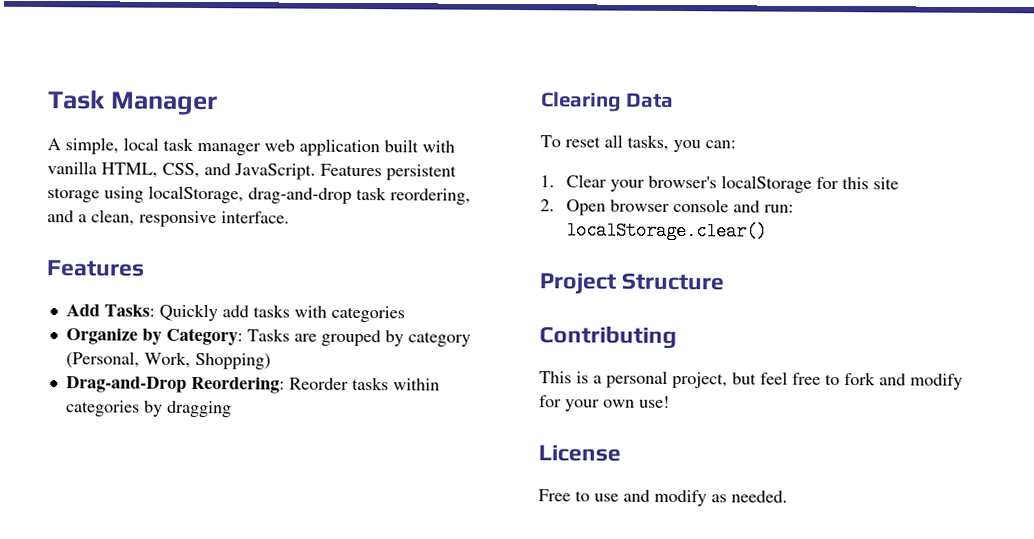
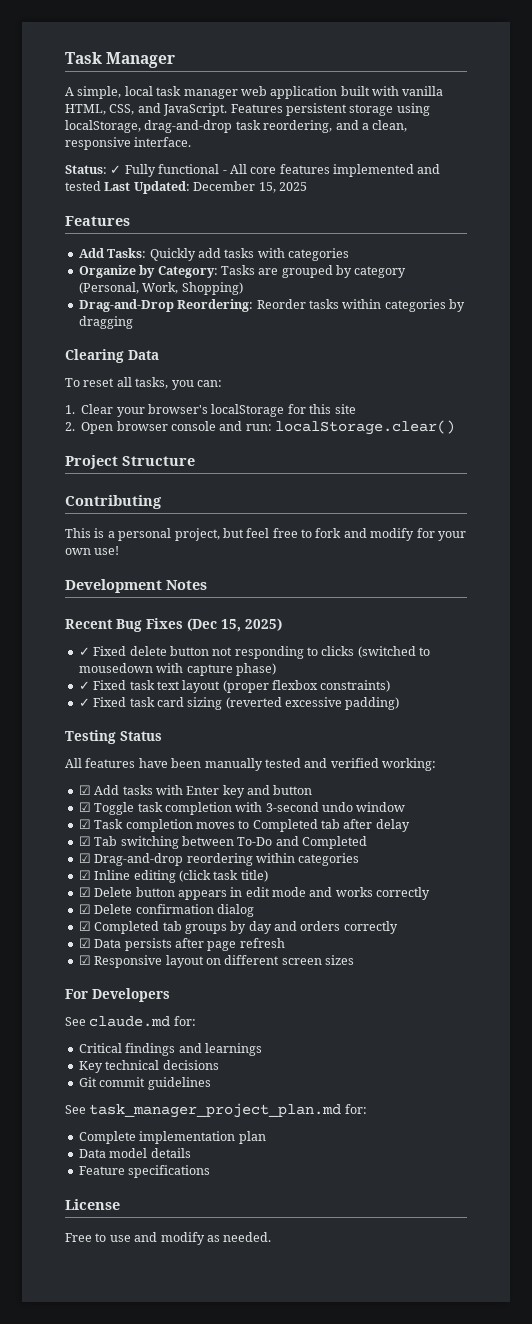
(290, 217) none -> [65,164,441,177] [65,181,307,194] // Status: ✓ Fully functional - All core features implemented and tested Last Updated: December 15, 2025
(670, 401) none -> [65,579,207,593] [65,618,282,632] [78,646,431,659] [78,663,276,676] [78,680,391,693] [78,697,400,710] [65,730,162,744] [65,758,436,771] [78,785,313,798] [78,802,406,815] [78,819,410,832] [78,836,367,849] [78,853,360,866] [78,870,268,883] [78,887,431,900] [78,904,254,917] [78,921,398,934] [78,938,285,951] [78,955,354,968] [65,988,170,1002] [65,1016,196,1027] [78,1043,262,1056] [78,1060,219,1073] [78,1077,211,1090] [65,1103,367,1118] [78,1131,266,1144] [78,1148,191,1158] [78,1165,211,1178] // Development Notes // Recent Bug Fixes (Dec 15, 2025) // ✓ Fixed delete button not responding to clicks (switched to mousedown with capture phase) // ✓ Fixed task text layout (proper flexbox constraints) // ✓ Fixed task card sizing (reverted excessive padding) // Testing Status // All features have been manually tested and verified working: // ☑ Add tasks with Enter key and button // ☑ Toggle task completion with 3-second undo window // ☑ Task completion moves to Completed tab after delay // ☑ Tab switching between To-Do and Completed // ☑ Drag-and-drop reordering within categories // ☑ Inline editing (click task title) // ☑ Delete button appears in edit mode and works correctly // ☑ Delete confirmation dialog // ☑ Completed tab groups by day and orders correctly // ☑ Data persists after page refresh // ☑ Responsive layout on different screen sizes // For Developers // See claude.md for: // Critical findings and learnings // Key technical decisions // Git commit guidelines // See task_manager_project_plan.md for: // Complete implementation plan // Data model details // Feature specifications

